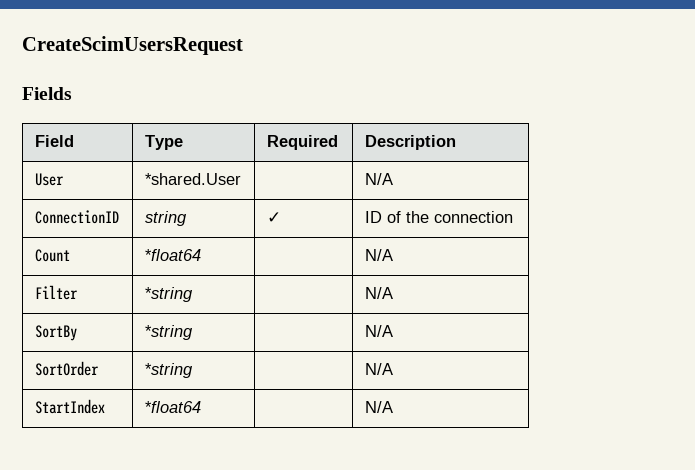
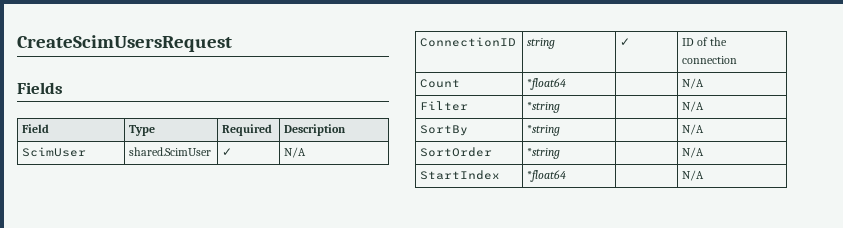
[34,173,64,186] [144,173,241,185] User | *shared.User | -> [22,147,87,157] [129,147,212,156] [222,148,233,156] ScimUser | shared.ScimUser | ✓

